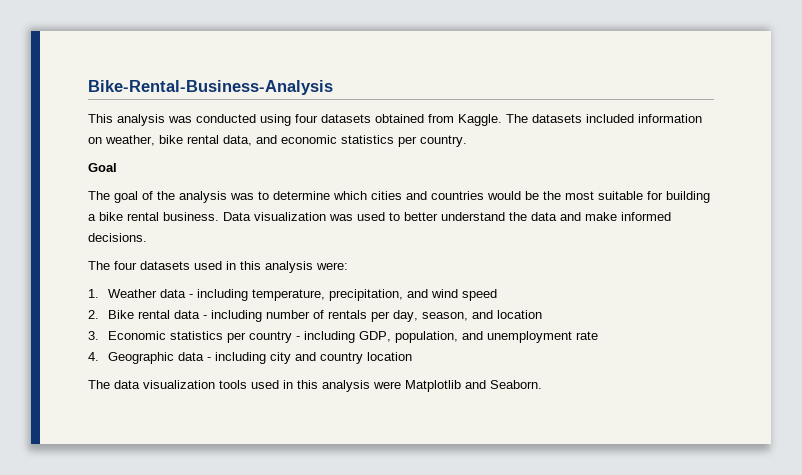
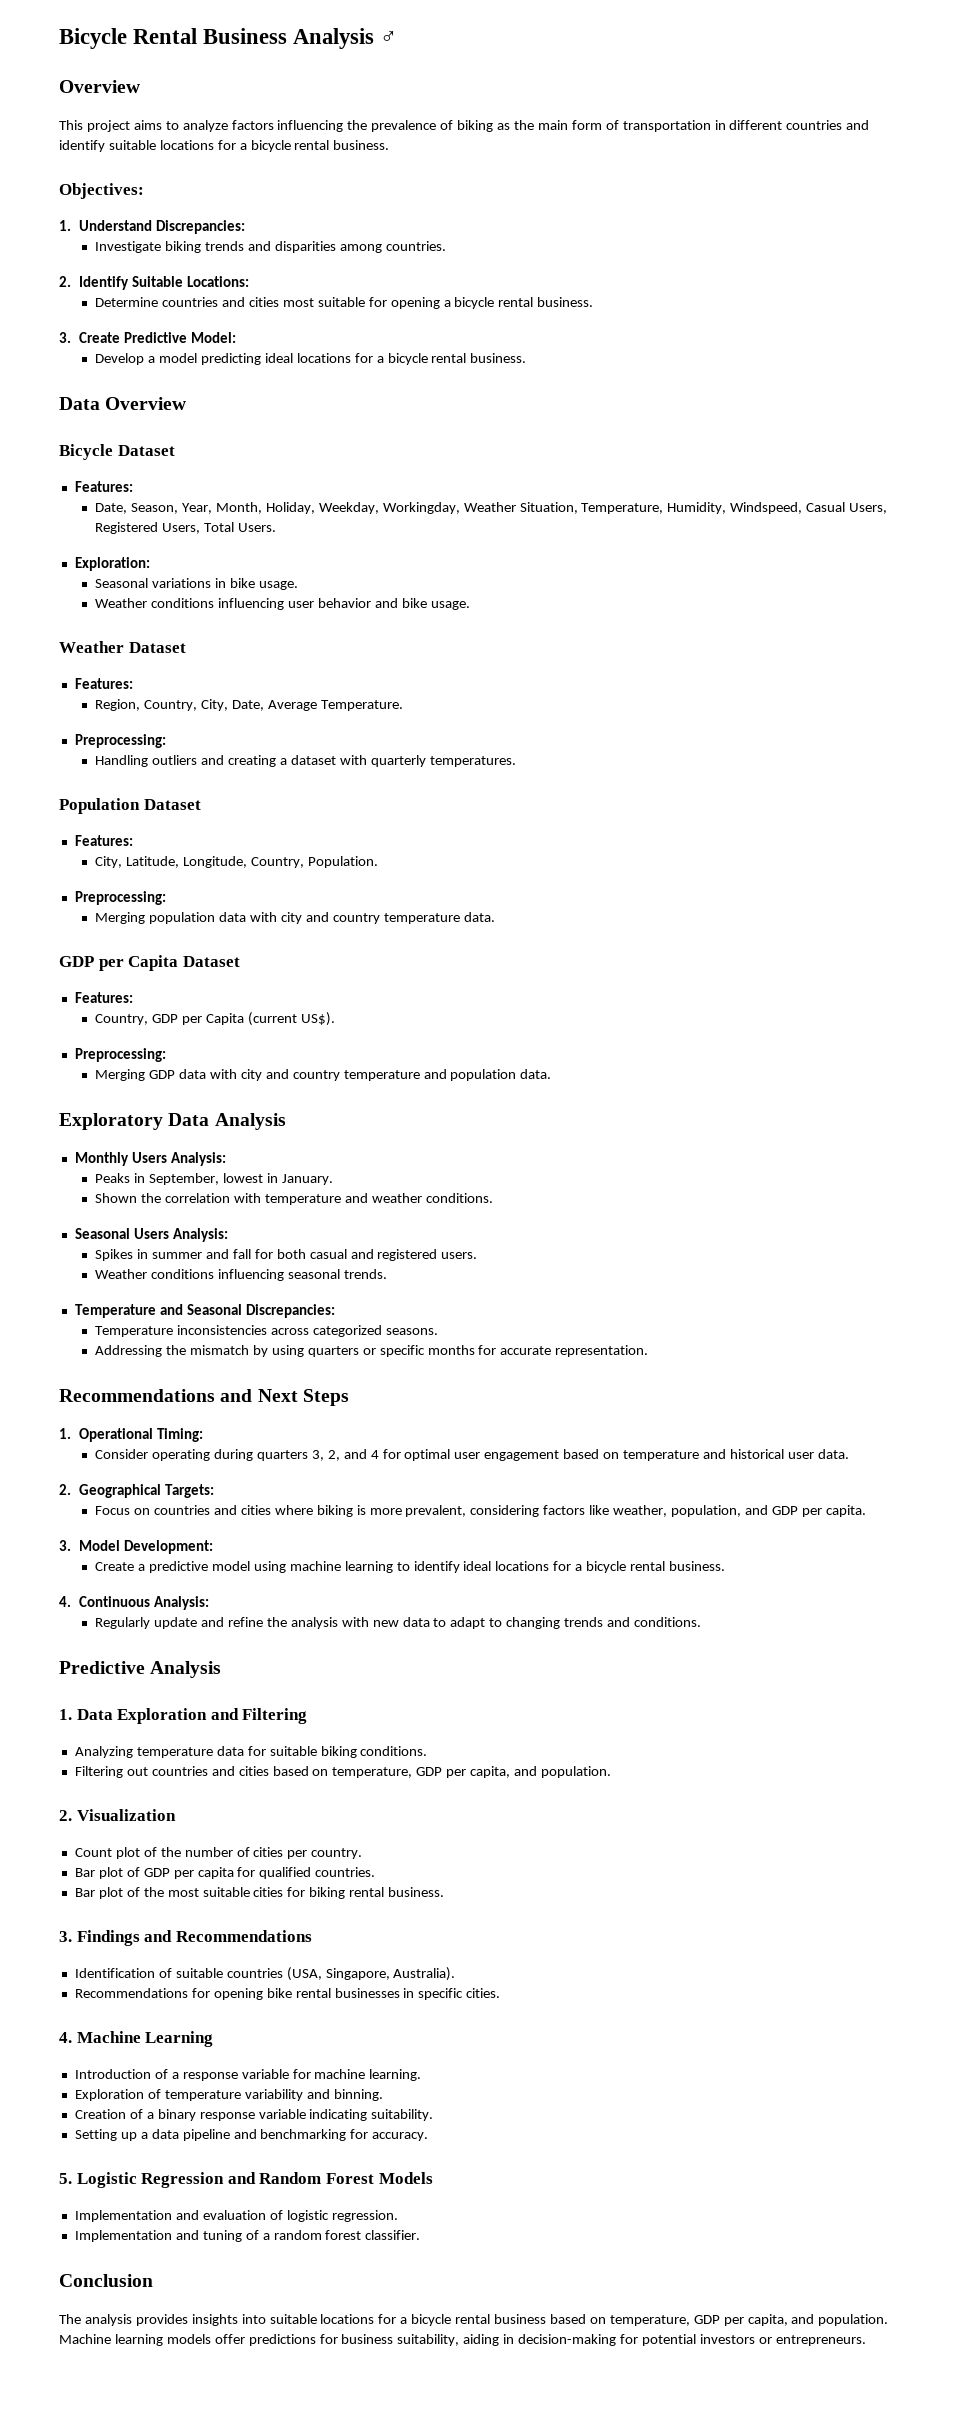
[88,80,333,95] [88,114,702,126] [88,135,467,147] [88,163,117,172] [88,191,710,203] [88,212,671,221] [88,233,147,242] [88,261,348,273] [88,289,498,301] [88,310,543,322] [88,331,599,343] [88,352,413,364] [88,380,542,392] Bike-Rental-Business-Analysis // This analysis was conducted using four datasets obtained from Kaggle. The datasets included information on weather, bike rental data, and economic statistics per country. // Goal // The goal of the analysis was to determine which cities and countries would be the most suitable for building a bike rental business. Data visualization was used to better understand the data and make informed decisions. // The four datasets used in this analysis were: // 1. Weather data - including temperature, precipitation, and wind speed // 2. Bike rental data - including number of rentals per day, season, and location // 3. Economic statistics per country - including GDP, population, and unemployment rate // 4. Geographic data - including city and country location // The data visualization tools used in this analysis were Matplotlib and Seaborn. -> [59,28,398,49] [59,80,140,93] [59,120,870,132] [59,140,390,152] [59,183,144,199] [59,220,246,234] [95,241,446,253] [59,276,250,290] [95,297,594,309] [59,332,237,343] [95,353,527,365] [59,397,187,410] [59,444,175,460] [74,481,133,492] [95,502,888,514] [95,522,276,534] [74,557,150,571] [95,578,298,590] [95,598,470,610] [59,641,186,653] [74,678,133,689] [95,699,403,711] [74,734,166,748] [95,755,516,767] [59,798,201,814] [74,835,133,846] [95,856,378,868] [74,891,166,905] [95,912,495,924] [59,955,240,971] [74,992,133,1003] [95,1012,335,1026] [74,1048,166,1062] [95,1069,552,1081] [59,1113,286,1130] [74,1152,226,1166] [95,1173,333,1185] [95,1193,493,1205] [74,1228,228,1242] [95,1249,478,1261] [95,1269,387,1281] [74,1304,335,1318] [95,1325,438,1337] [95,1345,649,1357] [59,1389,349,1406] [59,1428,204,1442] [95,1449,849,1461] [59,1484,215,1498] [95,1505,866,1517] [59,1540,214,1554] [95,1561,725,1573] [59,1596,210,1610] [95,1617,701,1629] [59,1661,222,1678] [59,1708,308,1724] [74,1746,428,1758] [74,1766,611,1778] [59,1809,176,1821] [74,1847,363,1859] [74,1867,376,1879] [74,1887,445,1899] [59,1930,312,1946] [74,1967,456,1981] [74,1988,501,2000] [59,2031,214,2047] [74,2069,422,2081] [74,2089,383,2101] [74,2109,434,2121] [74,2129,429,2141] [59,2172,433,2188] [74,2210,398,2222] [74,2230,421,2242] [59,2274,153,2287] [59,2314,889,2326] [59,2334,866,2346] Bicycle Rental Business Analysis ♂ // Overview // This project aims to analyze factors influencing the prevalence of biking as the main form of transportation in different countries and identify suitable locations for a bicycle rental business. // Objectives: // 1. Understand Discrepancies: // Investigate biking trends and disparities among countries. // 2. Identify Suitable Locations: // Determine countries and cities most suitable for opening a bicycle rental business. // 3. Create Predictive Model: // Develop a model predicting ideal locations for a bicycle rental business. // Data Overview // Bicycle Dataset // Features: // Date, Season, Year, Month, Holiday, Weekday, Workingday, Weather Situation, Temperature, Humidity, Windspeed, Casual Users, Registered Users, Total Users. // Exploration: // Seasonal variations in bike usage. // Weather conditions influencing user behavior and bike usage. // Weather Dataset // Features: // Region, Country, City, Date, Average Temperature. // Preprocessing: // Handling outliers and creating a dataset with quarterly temperatures. // Population Dataset // Features: // City, Latitude, Longitude, Country, Population. // Preprocessing: // Merging population data with city and country temperature data. // GDP per Capita Dataset // Features: // Country, GDP per Capita (current US$). // Preprocessing: // Merging GDP data with city and country temperature and population data. // Exploratory Data Analysis // Monthly Users Analysis: // Peaks in September, lowest in January. // Shown the correlation with temperature and weather conditions. // Seasonal Users Analysis: // Spikes in summer and fall for both casual and registered users. // Weather conditions influencing seasonal trends. // Temperature and Seasonal Discrepancies: // Temperature inconsistencies across categorized seasons. // Addressing the mismatch by using quarters or specific months for accurate representation. // Recommendations and Next Steps // 1. Operational Timing: // Consider operating during quarters 3, 2, and 4 for optimal user engagement based on temperature and historical user data. // 2. Geographical Targets: // Focus on countries and cities where biking is more prevalent, considering factors like weather, population, and GDP per capita. // 3. Model Development: // Create a predictive model using machine learning to identify ideal locations for a bicycle rental business. // 4. Continuous Analysis: // Regularly update and refine the analysis with new data to adapt to changing trends and conditions. // Predictive Analysis // 1. Data Exploration and Filtering // Analyzing temperature data for suitable biking conditions. // Filtering out countries and cities based on temperature, GDP per capita, and population. // 2. Visualization // Count plot of the number of cities per country. // Bar plot of GDP per capita for qualified countries. // Bar plot of the most suitable cities for biking rental business. // 3. Findings and Recommendations // Identification of suitable countries (USA, Singapore, Australia). // Recommendations for opening bike rental businesses in specific cities. // 4. Machine Learning // Introduction of a response variable for machine learning. // Exploration of temperature variability and binning. // Creation of a binary response variable indicating suitability. // Setting up a data pipeline and benchmarking for accuracy. // 5. Logistic Regression and Random Forest Models // Implementation and evaluation of logistic regression. // Implementation and tuning of a random forest classifier. // Conclusion // The analysis provides insights into suitable locations for a bicycle rental business based on temperature, GDP per capita, and population. Machine learning models offer predictions for business suitability, aiding in decision-making for potential investors or entrepreneurs.

